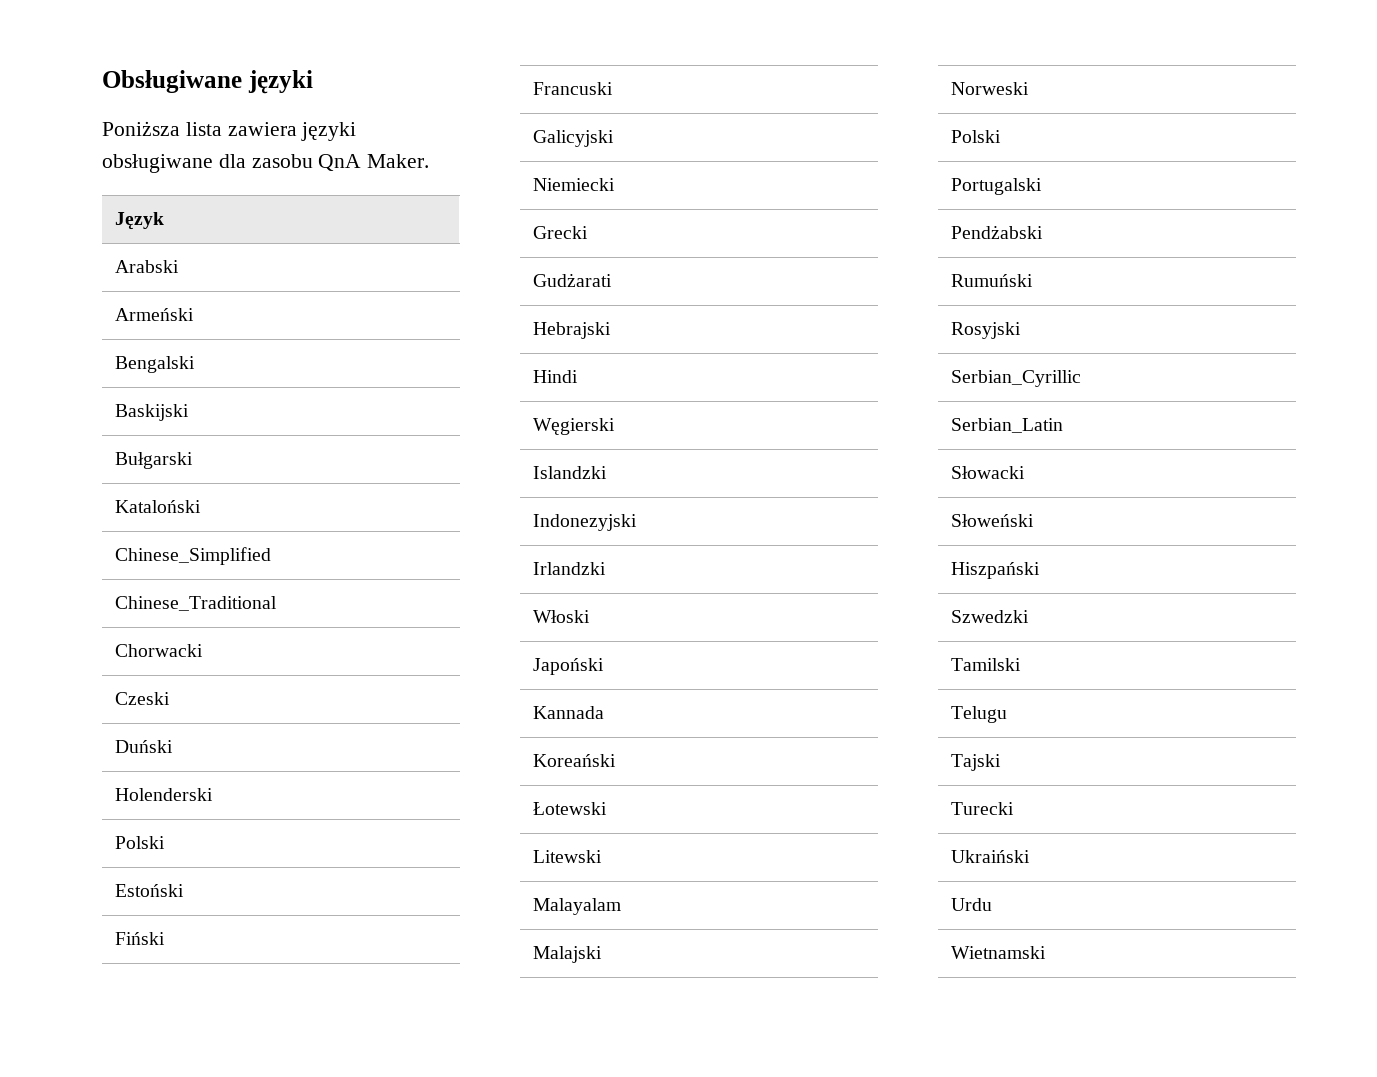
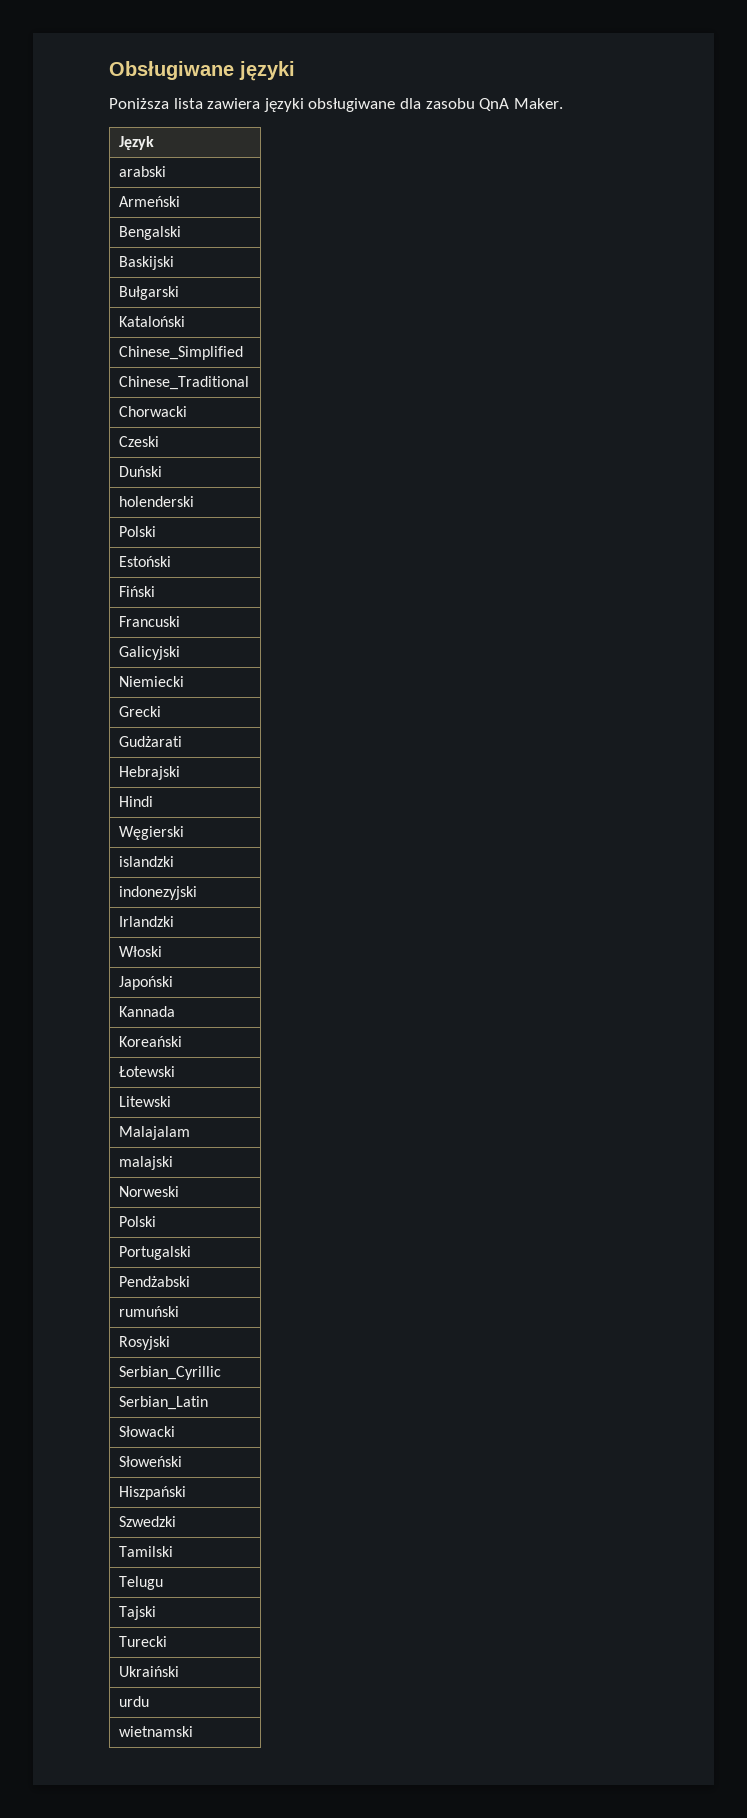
[114,260,179,273] Arabski -> [119,166,167,177] arabski
[114,788,213,801] Holenderski -> [119,496,195,507] holenderski
[532,466,607,479] [532,514,637,531] Islandzki // Indonezyjski -> [119,856,175,867] [119,886,198,900] islandzki // indonezyjski
[532,898,621,915] [532,946,602,963] Malayalam // Malajski -> [119,1126,191,1140] [119,1156,174,1170] Malajalam // malajski
[950,274,1033,287] Rumuński -> [119,1306,180,1317] rumuński
[950,898,992,911] [950,946,1046,959] Urdu // Wietnamski -> [119,1696,150,1707] [119,1726,194,1737] urdu // wietnamski

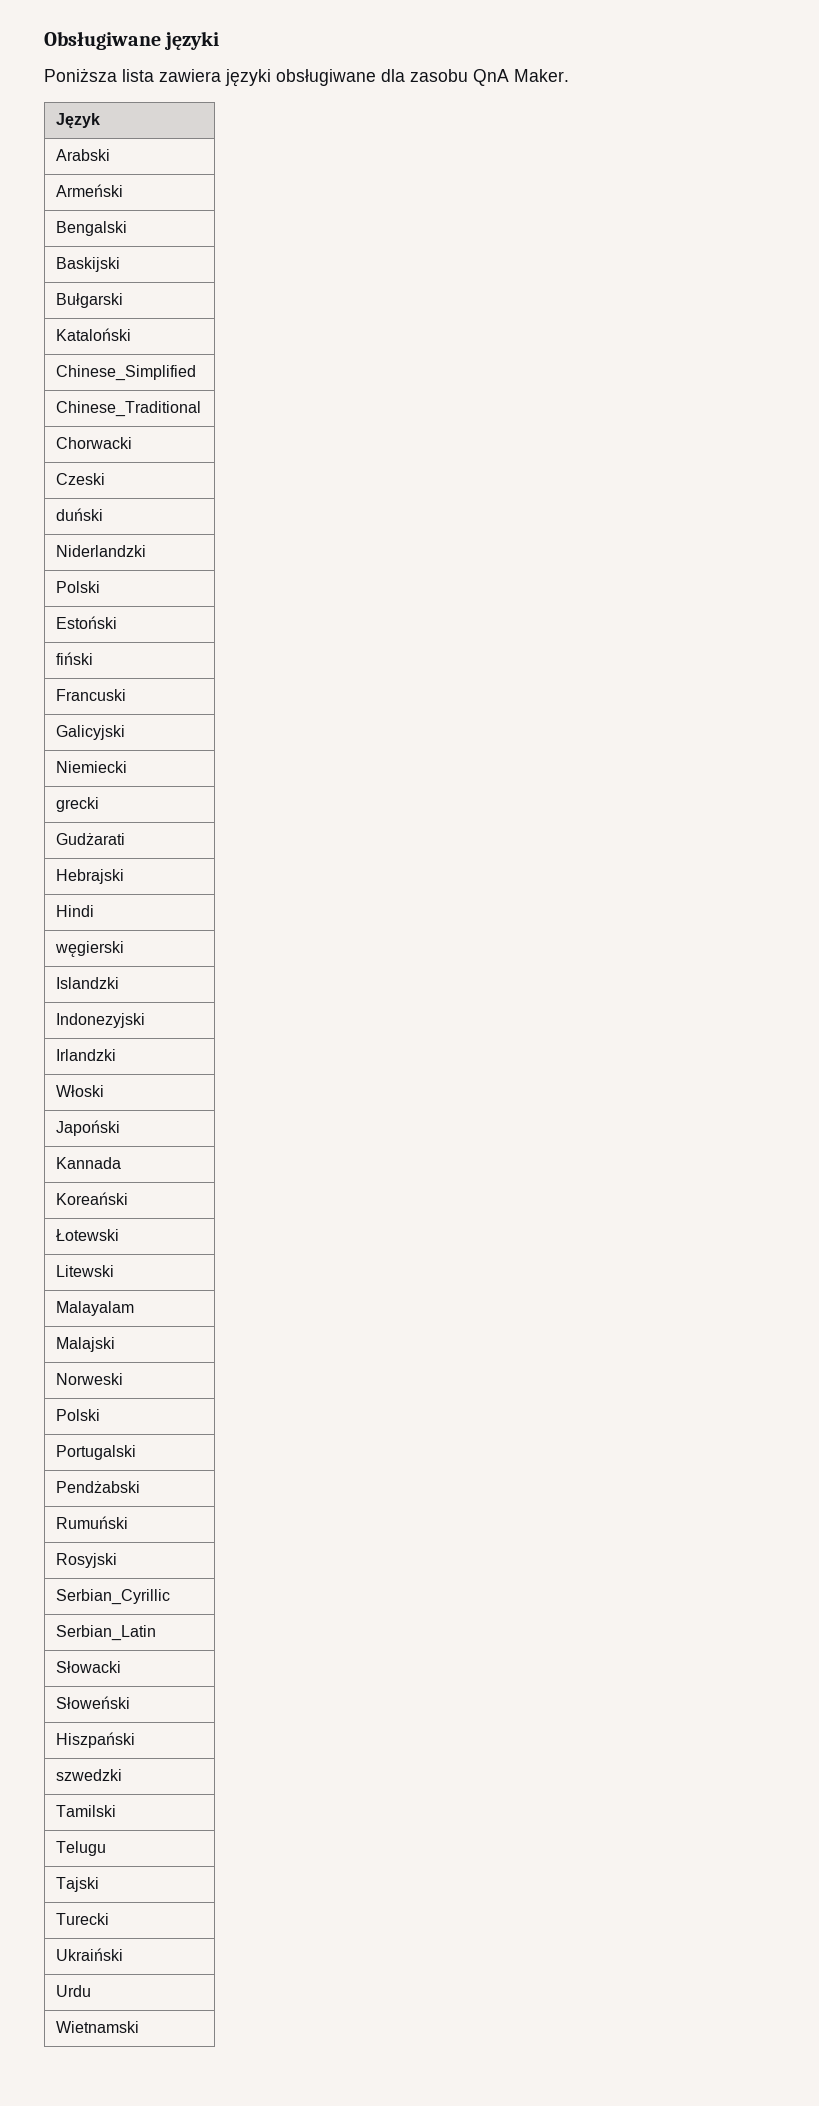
[119,166,167,177] arabski -> [56,149,111,161] Arabski
[119,466,163,477] [119,496,195,507] Duński // holenderski -> [56,508,104,521] [56,545,147,557] duński // Niderlandzki
[119,586,156,597] Fiński -> [56,652,94,665] fiński
[119,706,162,717] Grecki -> [56,797,100,812] grecki
[119,826,185,840] [119,856,175,867] [119,886,198,900] Węgierski // islandzki // indonezyjski -> [55,941,125,957] [56,977,120,989] [56,1013,146,1028] węgierski // Islandzki // Indonezyjski
[119,1126,191,1140] [119,1156,174,1170] Malajalam // malajski -> [56,1301,135,1316] [56,1337,116,1352] Malayalam // Malajski
[119,1306,180,1317] rumuński -> [56,1516,129,1529] Rumuński
[119,1516,177,1527] Szwedzki -> [56,1769,123,1781] szwedzki
[119,1696,150,1707] [119,1726,194,1737] urdu // wietnamski -> [56,1985,92,1997] [56,2021,140,2033] Urdu // Wietnamski

